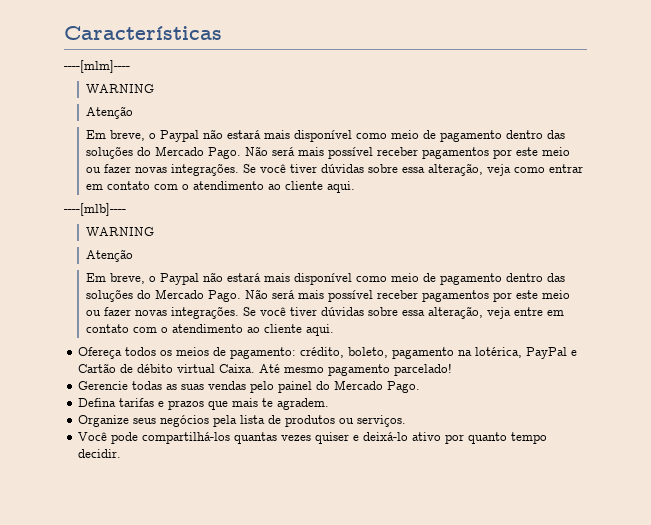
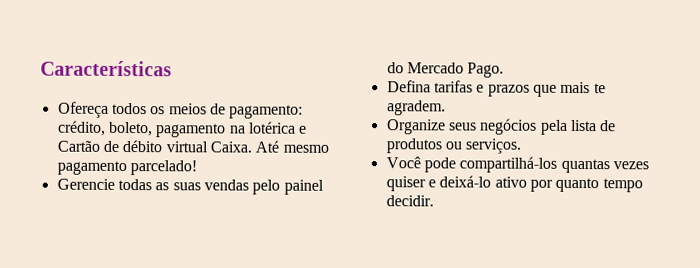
[64,60,130,73] [86,84,155,93] [86,106,134,119] [86,129,566,142] [86,146,571,159] [86,163,584,176] [86,181,356,193] [64,203,126,216] [86,227,155,236] [86,249,134,262] [86,272,566,285] [86,289,571,302] [86,306,565,319] [86,324,335,336] // ----[mlm]---- // WARNING // Atenção // Em breve, o Paypal não estará mais disponível como meio de pagamento dentro das soluções do Mercado Pago. Não será mais possível receber pagamentos por este meio ou fazer novas integrações. Se você tiver dúvidas sobre essa alteração, veja como entrar em contato com o atendimento ao cliente aqui. // ----[mlb]---- // WARNING // Atenção // Em breve, o Paypal não estará mais disponível como meio de pagamento dentro das soluções do Mercado Pago. Não será mais possível receber pagamentos por este meio ou fazer novas integrações. Se você tiver dúvidas sobre essa alteração, veja entre em contato com o atendimento ao cliente aqui. -> (172, 68) none
[475,347,568,359] lotérica, PayPal -> [248,121,296,134] lotérica

